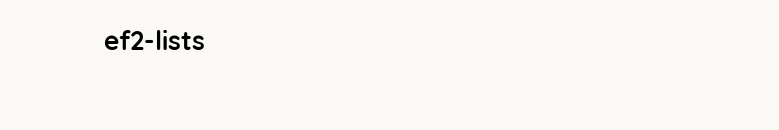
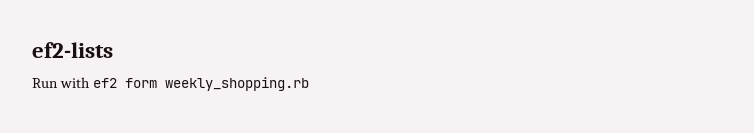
(205, 39) none -> [32,77,309,91] // Run with ef2 form weekly_shopping.rb

